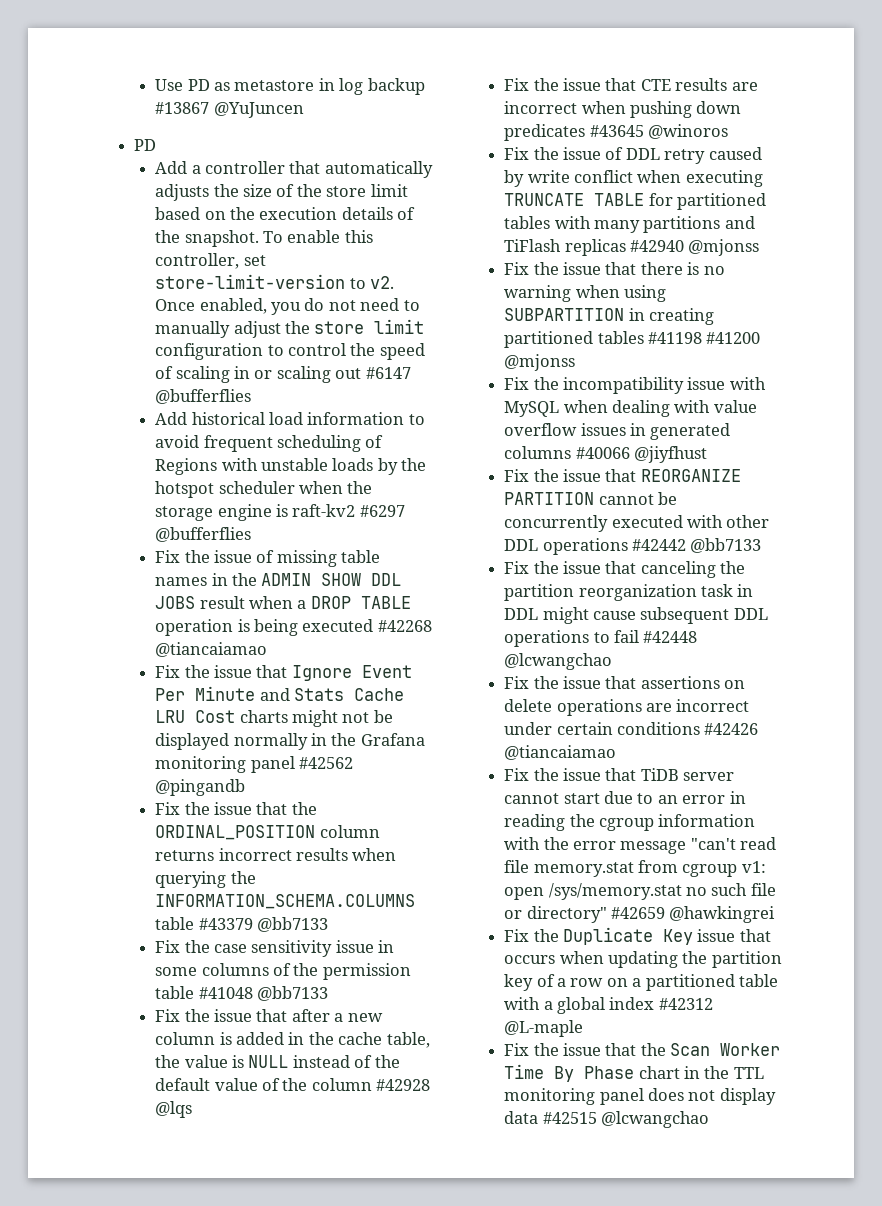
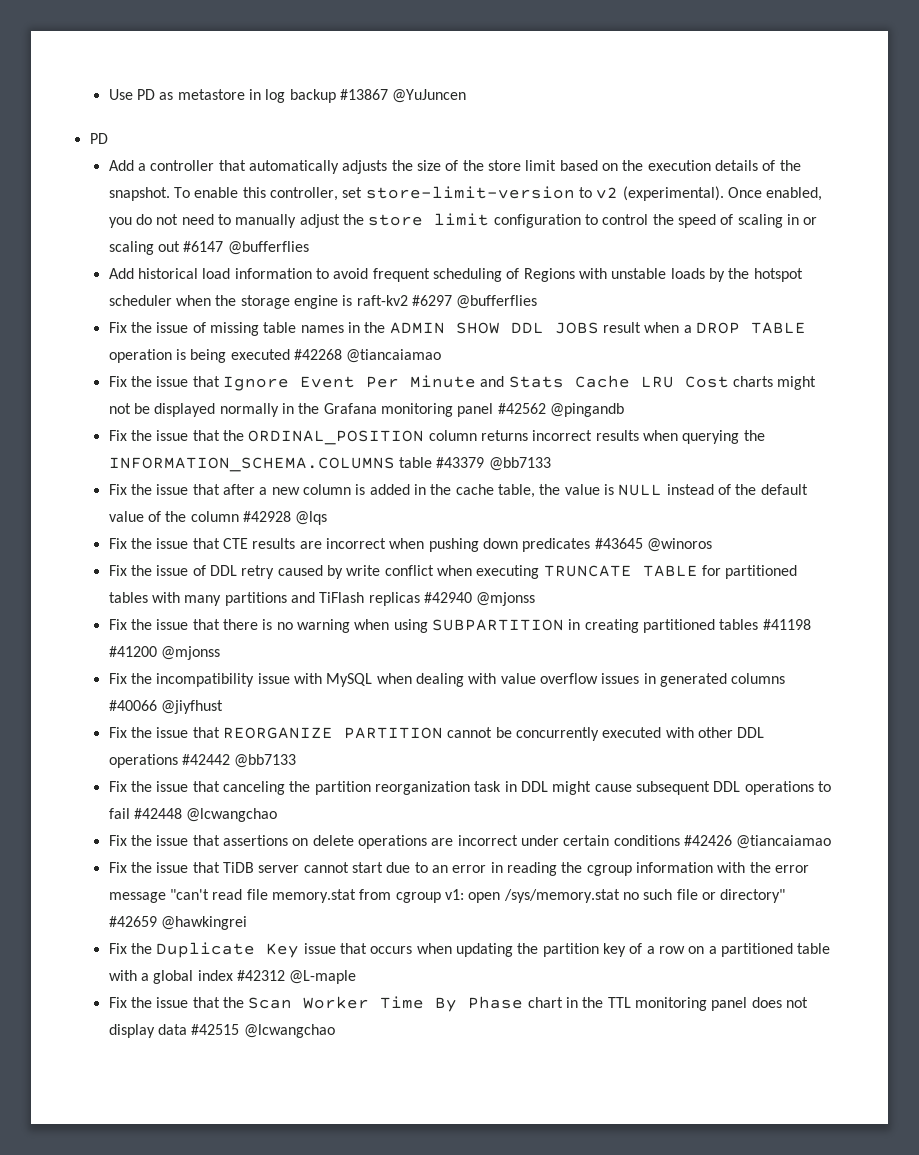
[370,276,395,289] v2. -> [596,186,724,201] v2 (experimental).
[155,940,395,957] [155,963,411,980] [155,986,329,1001] // Fix the case sensitivity issue in some columns of the permission table #41048 @bb7133 -> (551, 464) none

